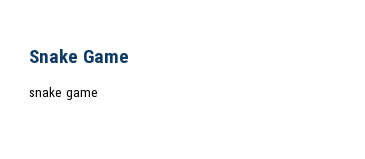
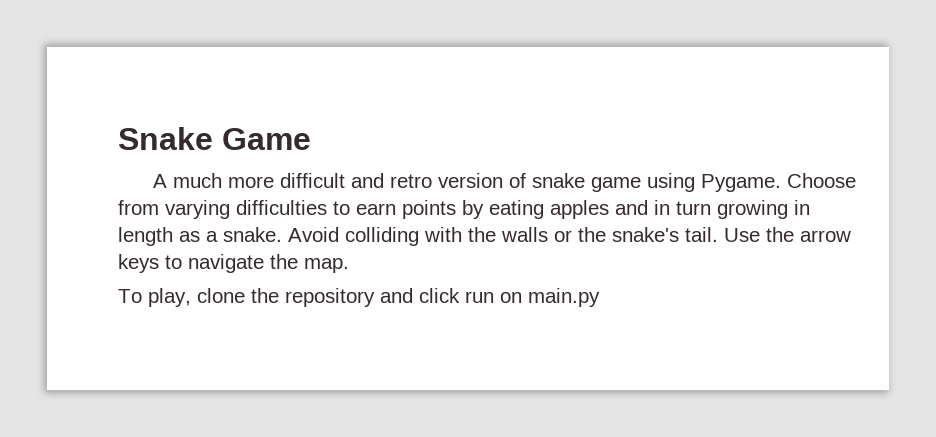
[29,87,98,100] snake game -> [153,173,857,192] [118,200,810,219] [118,227,851,246] [118,254,349,273] [118,288,600,307] A much more difficult and retro version of snake game using Pygame. Choose from varying difficulties to earn points by eating apples and in turn growing in length as a snake. Avoid colliding with the walls or the snake's tail. Use the arrow keys to navigate the map. // To play, clone the repository and click run on main.py

